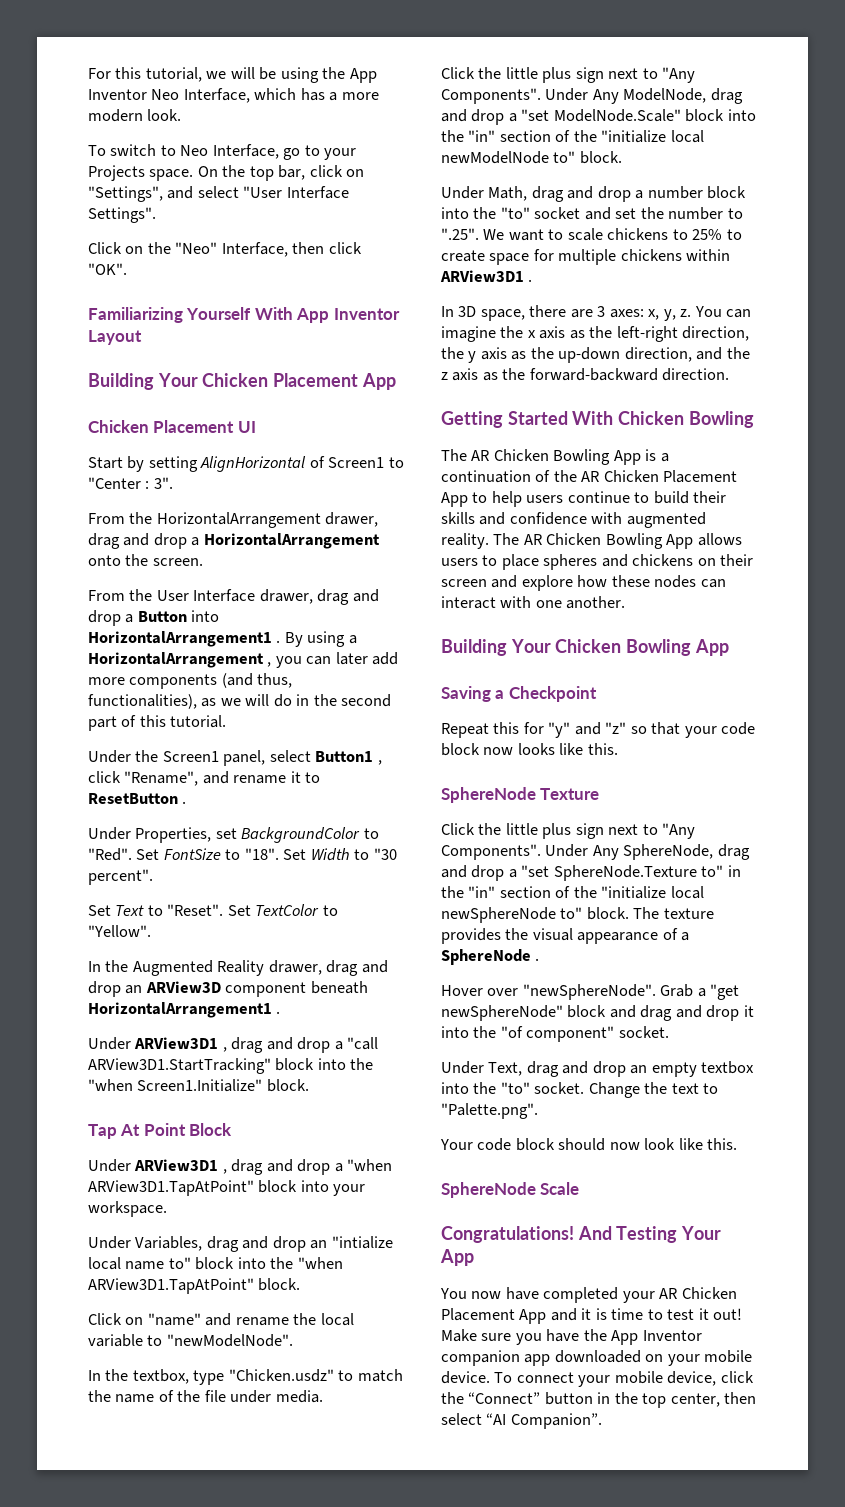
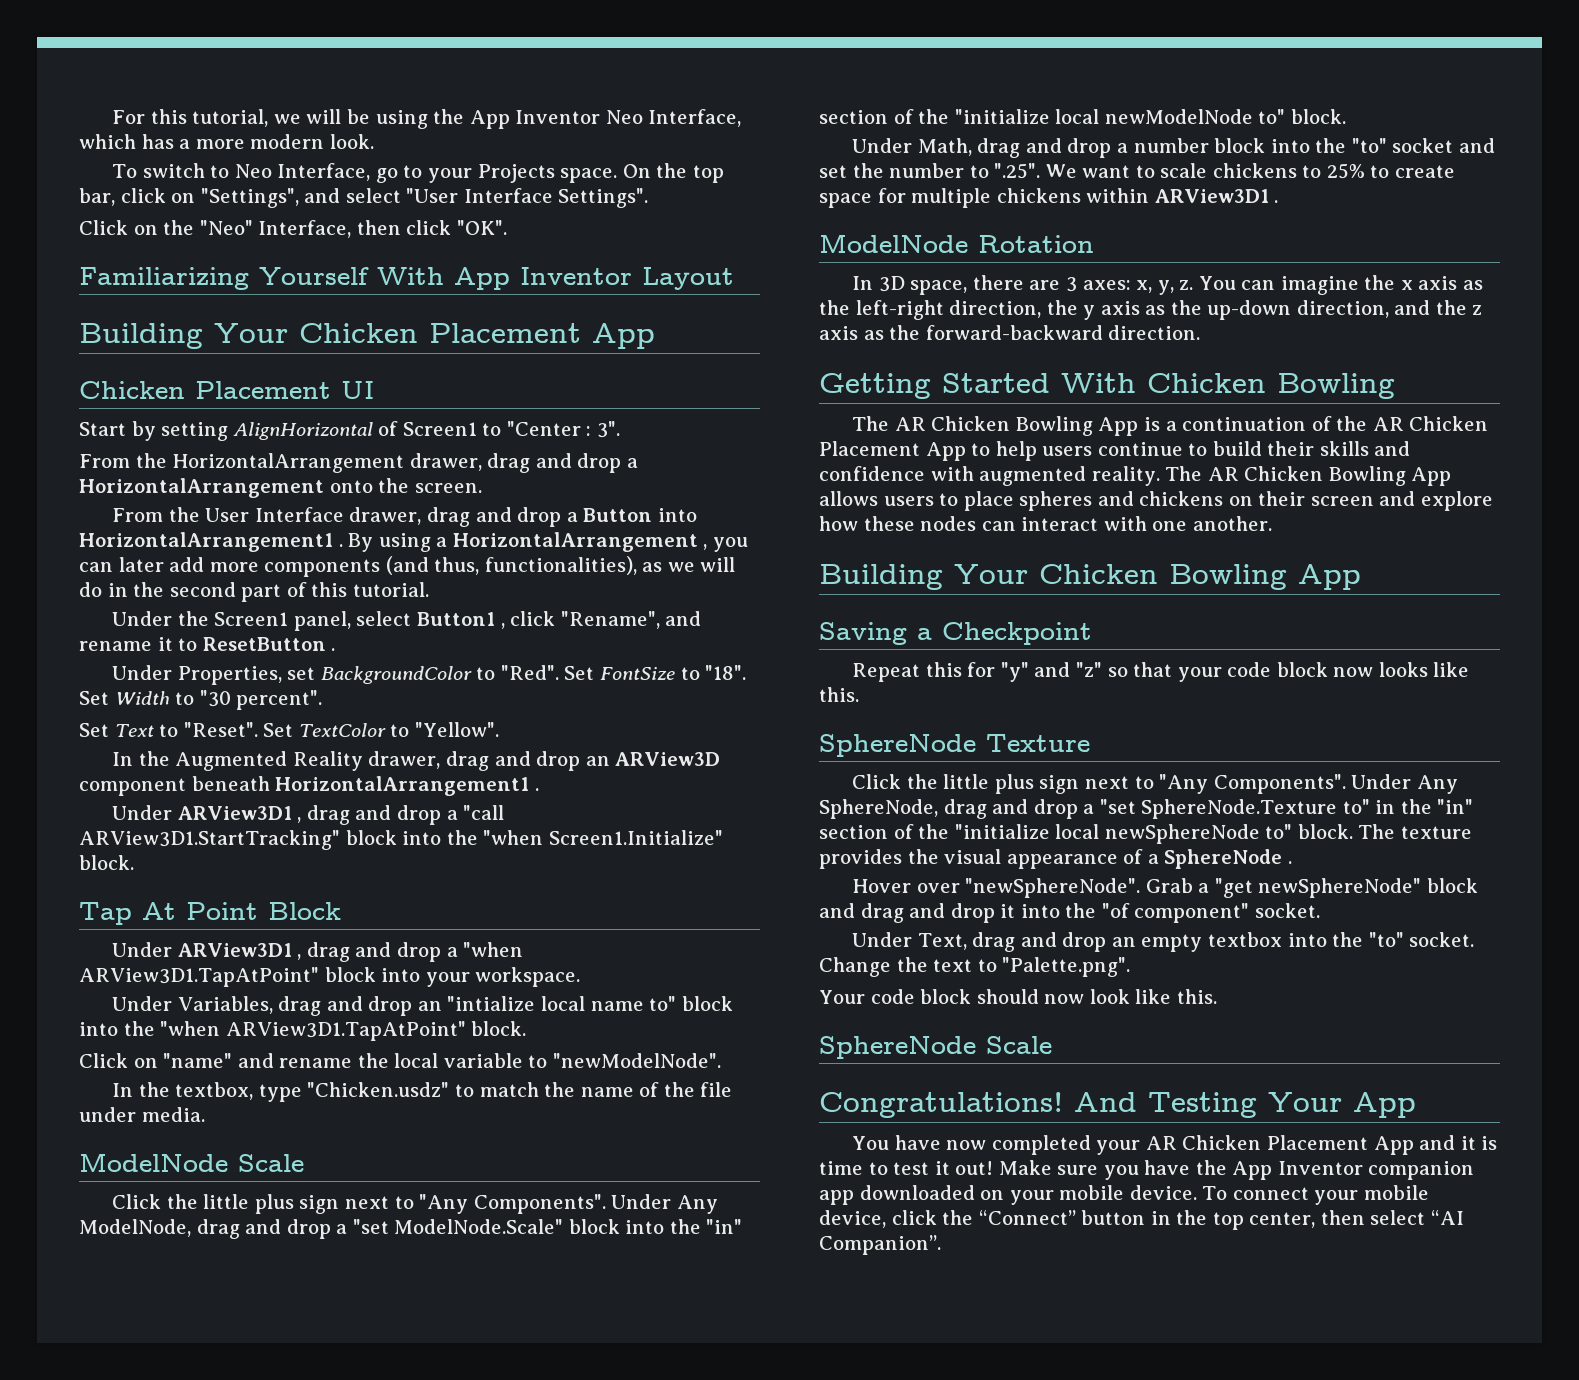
(323, 1396) none -> [79,1153,304,1172] // ModelNode Scale
(533, 280) none -> [819,234,1094,253] // ModelNode Rotation
[471,1287,539,1300] now have -> [894,1135,987,1150] have now

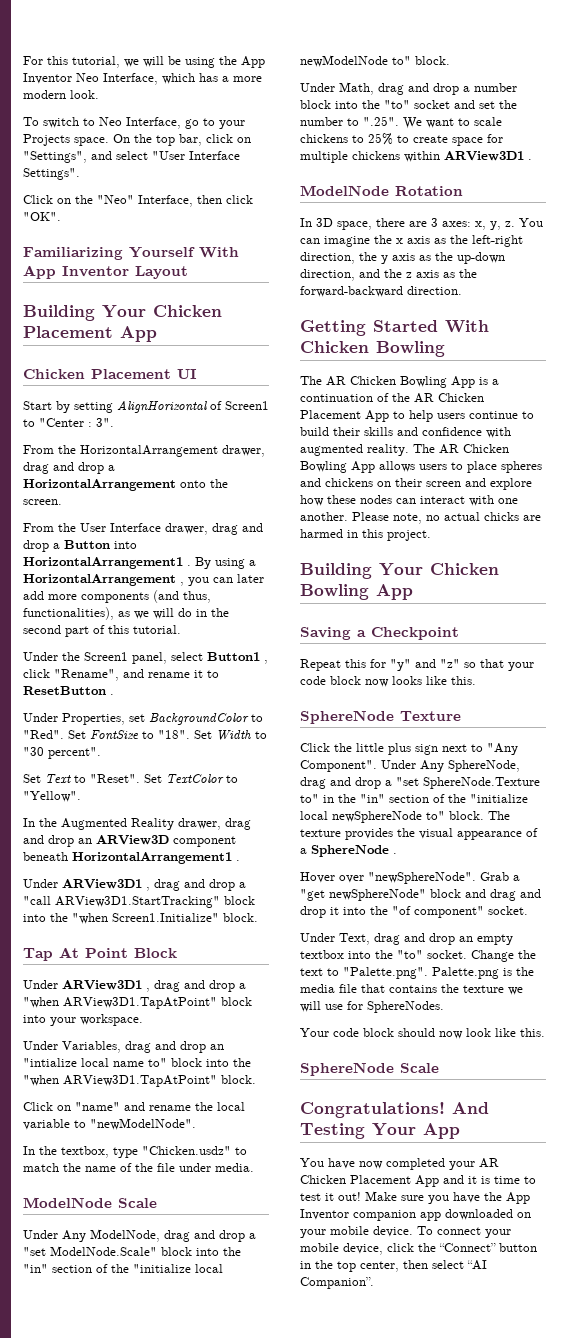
[112,1194,606,1214] Click the little plus sign next to "Any Components". -> (157, 1203) none
(1272, 523) none -> [352,512,541,524] [300,529,431,541] Please note, no actual chicks are harmed in this project.
[1213,774,1346,794] Components". -> [300,760,377,772] Component".
(1131, 967) none -> [432,967,534,979] [300,984,523,995] [300,1001,444,1013] Palette.png is the media file that contains the texture we will use for SphereNodes.

